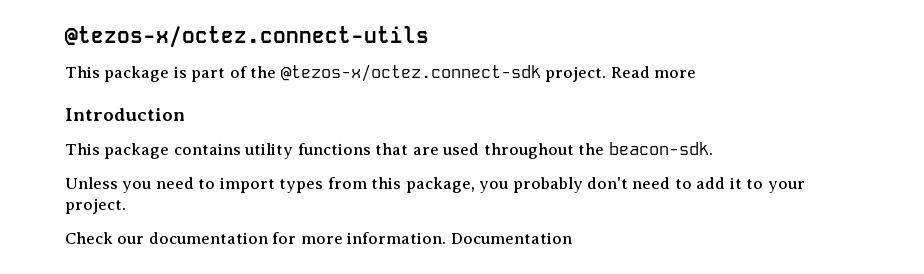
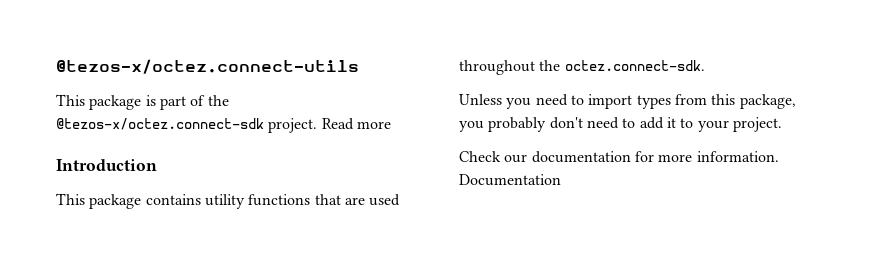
[608,142,713,155] beacon-sdk. -> [564,60,705,71] octez.connect-sdk.

